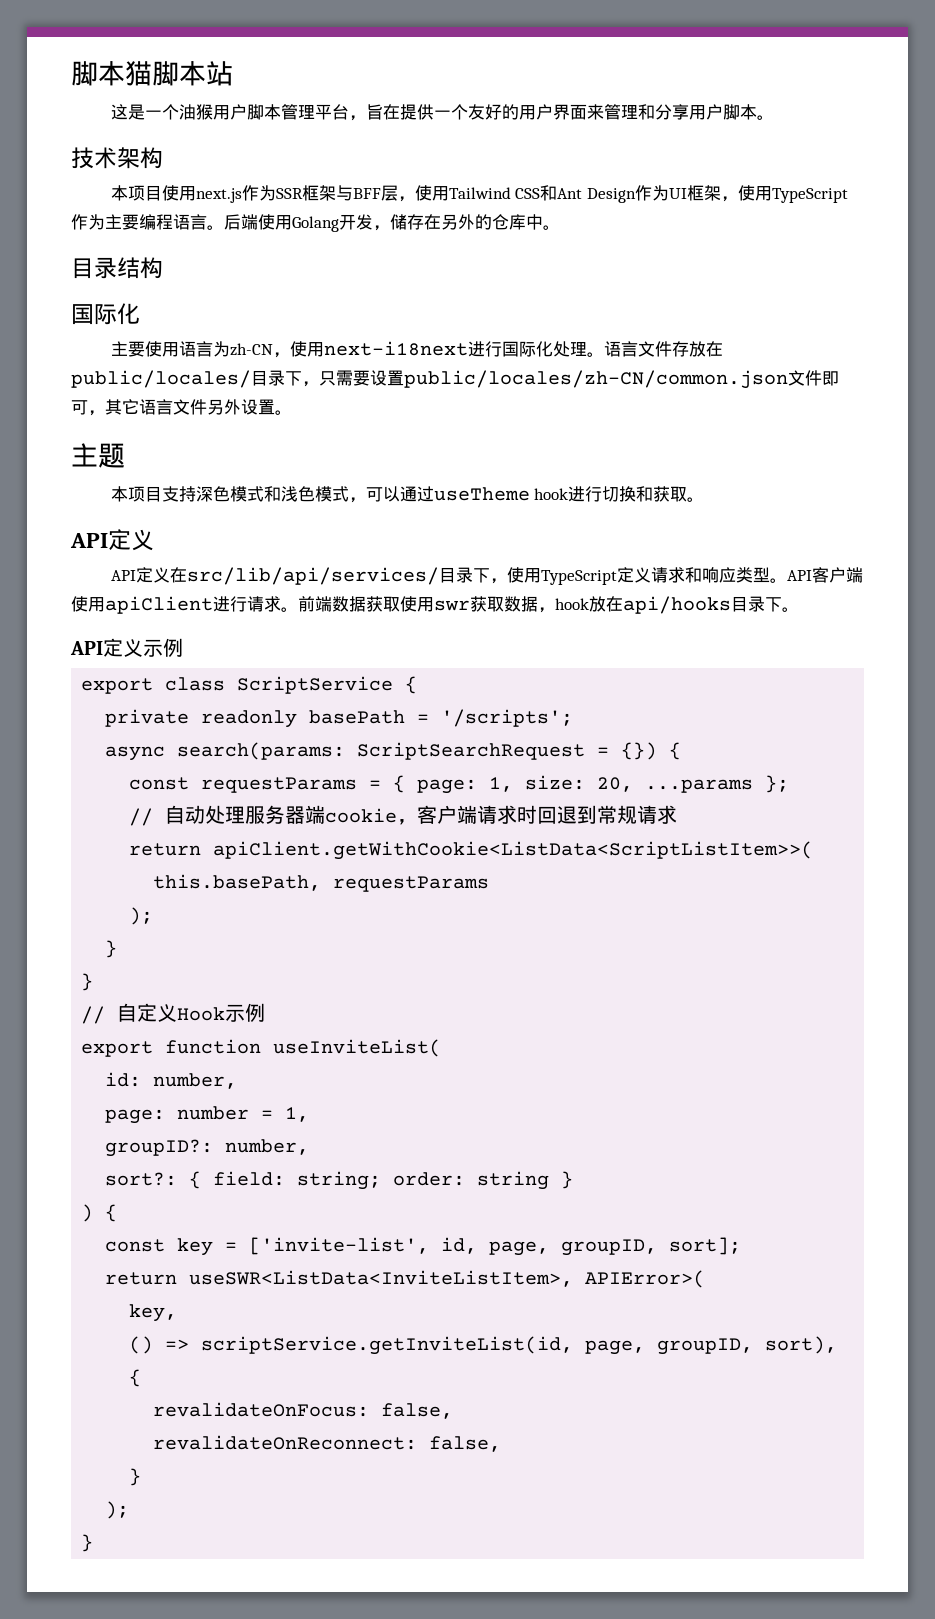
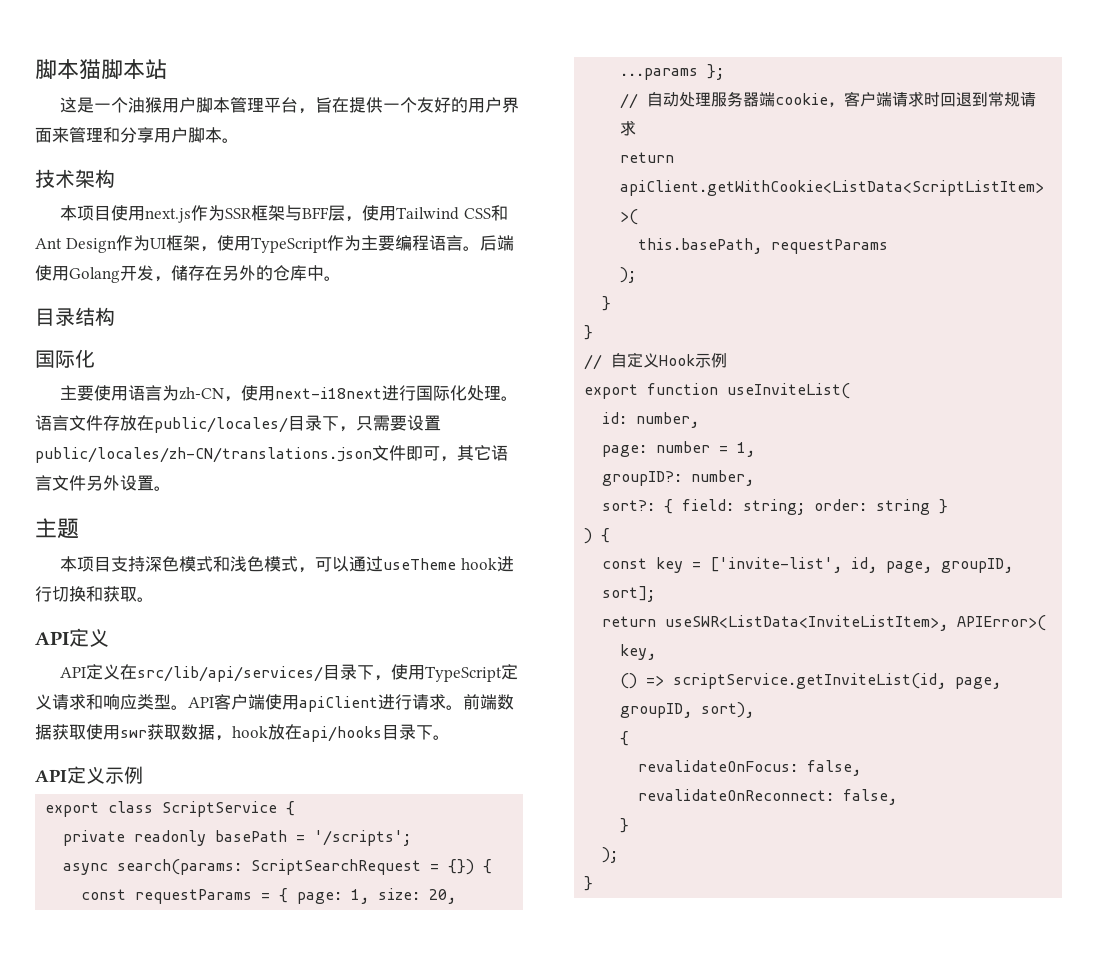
[404,370,788,389] public/locales/zh-CN/common.json -> [35,447,372,463] public/locales/zh-CN/translations.json

